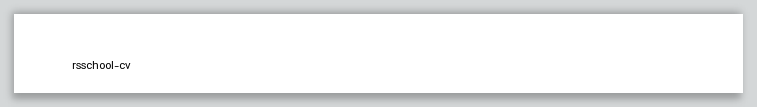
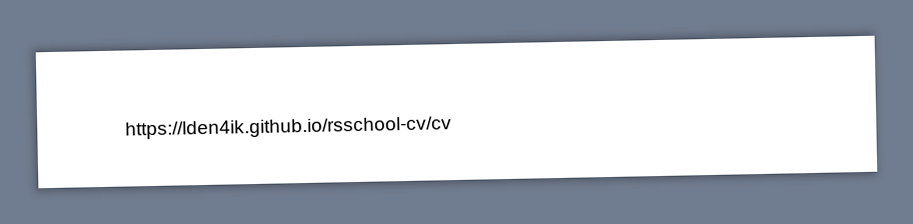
[72,61,131,69] rsschool-cv -> [125,116,452,140] https://lden4ik.github.io/rsschool-cv/cv

